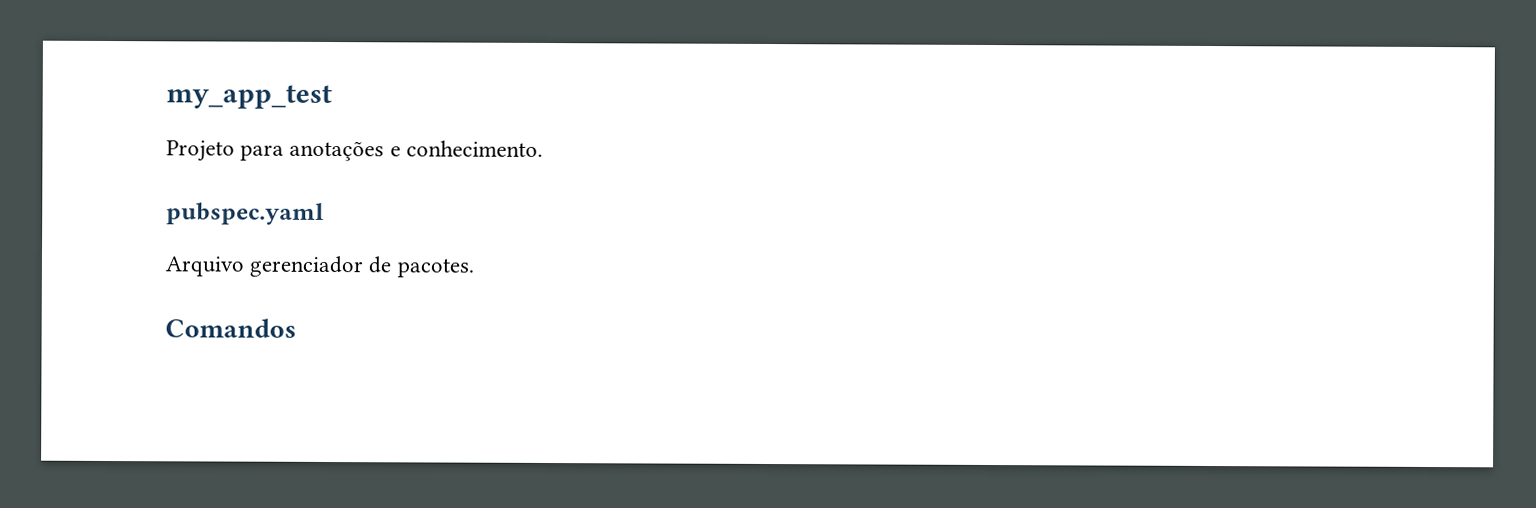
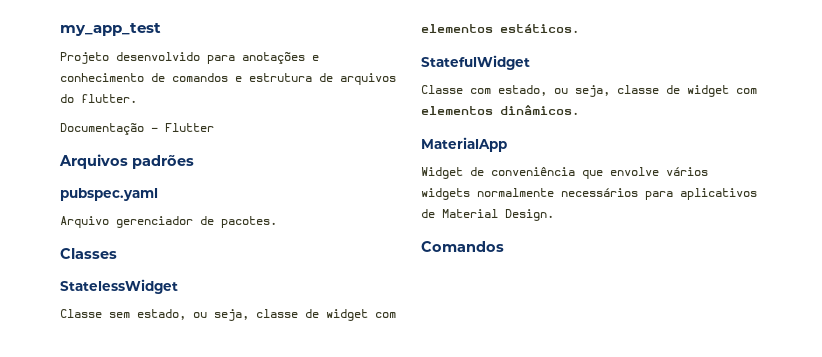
(235, 151) none -> [116,52,200,61] desenvolvido
[405,140,543,157] conhecimento. -> [60,73,396,85] [60,94,137,103] [60,123,214,135] [59,154,194,169] conhecimento de comandos e estrutura de arquivos do flutter. // Documentação - Flutter // Arquivos padrões
(474, 268) none -> [60,248,117,259] [60,279,178,294] [60,309,396,321] [421,24,579,33] [421,55,530,70] [421,85,757,97] [421,105,579,115] [421,137,507,152] [421,167,708,179] [421,188,757,200] [421,209,554,221] // Classes // StatelessWidget // Classe sem estado, ou seja, classe de widget com elementos estáticos. // StatefulWidget // Classe com estado, ou seja, classe de widget com elementos dinâmicos. // MaterialApp // Widget de conveniência que envolve vários widgets normalmente necessários para aplicativos de Material Design.

